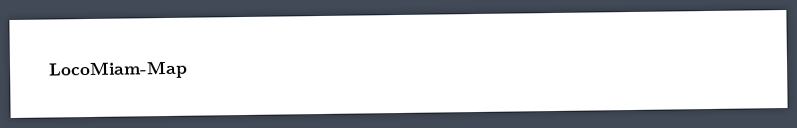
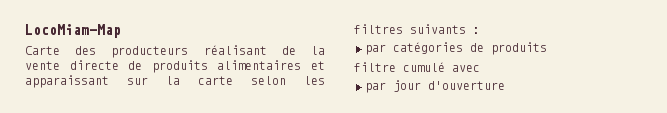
(188, 70) none -> [25,45,325,58] [25,60,325,73] [25,75,325,88] [354,24,480,34] [365,42,547,55] [354,62,480,72] [365,80,505,93] // Carte des producteurs réalisant de la vente directe de produits alimentaires et apparaissant sur la carte selon les filtres suivants : // par catégories de produits // filtre cumulé avec // par jour d'ouverture

